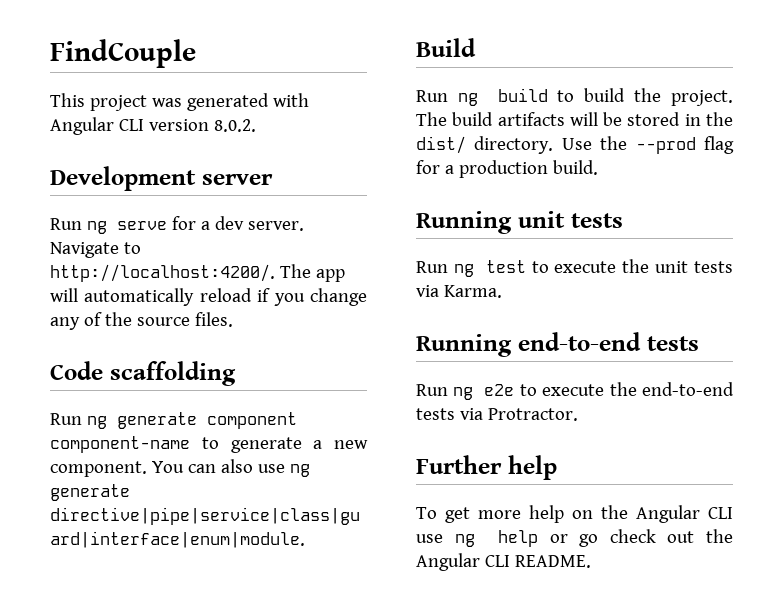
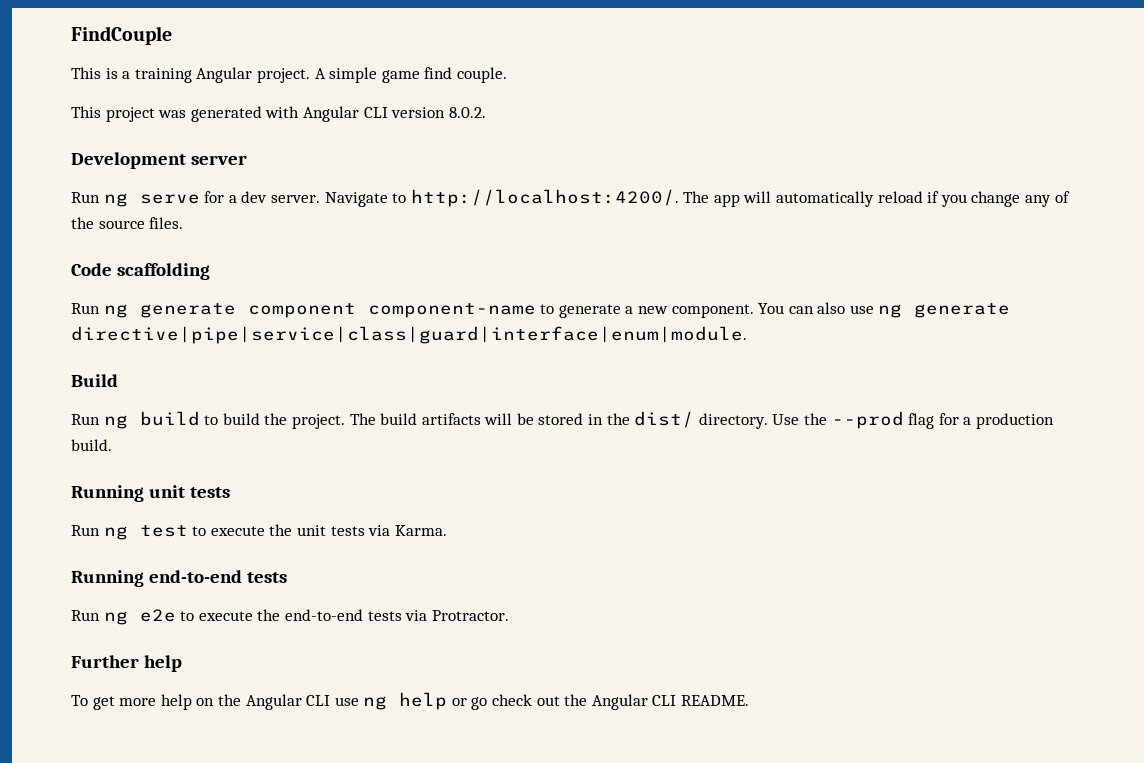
(196, 53) none -> [71,67,507,83] // This is a training Angular project. A simple game find couple.

